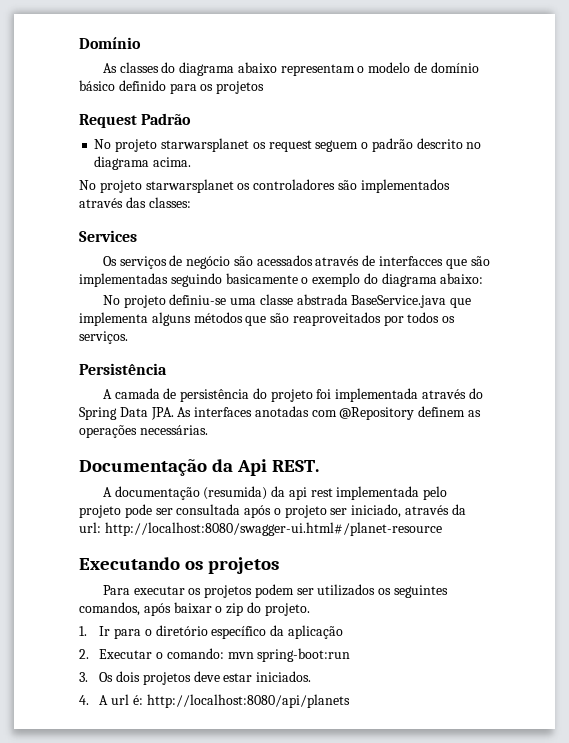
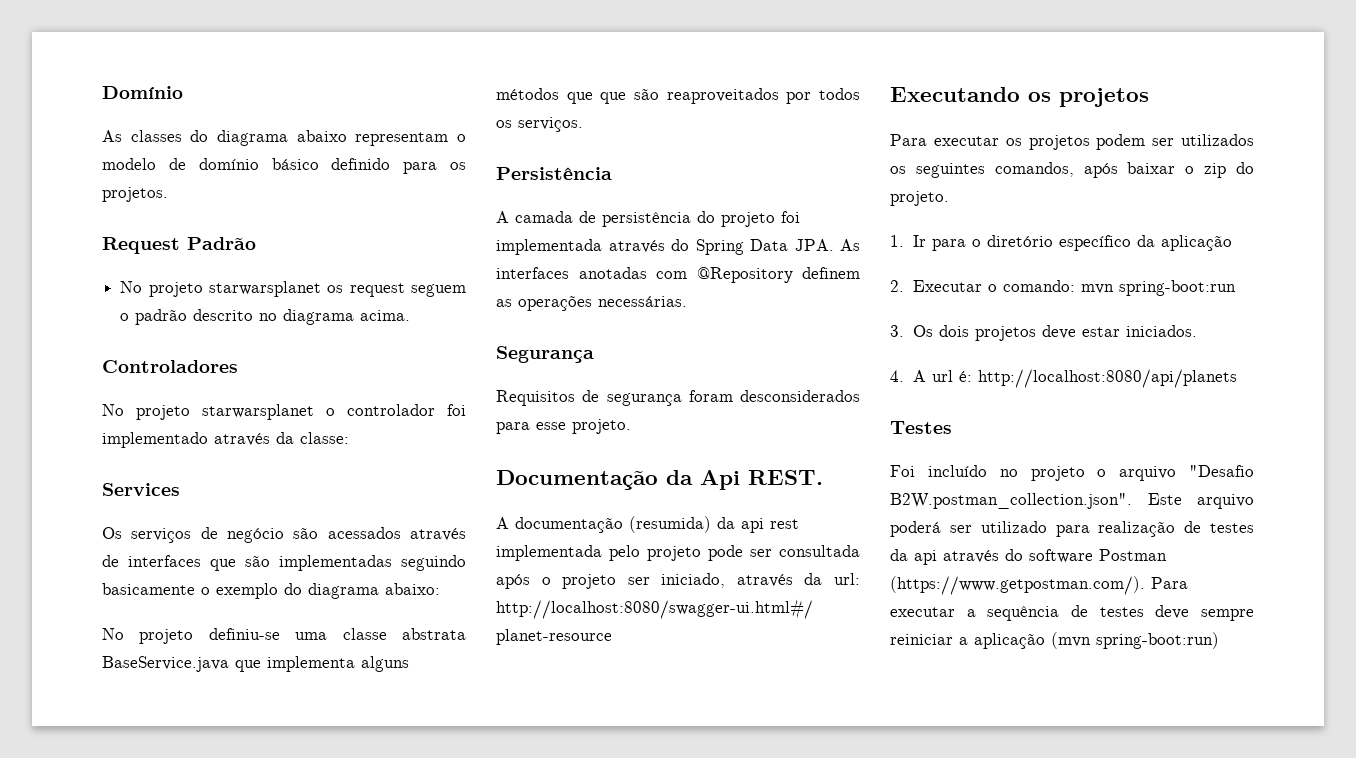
[216,81,265,94] projetos -> [102,187,168,202] projetos.
[79,179,450,193] [79,197,191,208] // No projeto starwarsplanet os controladores são implementados através das classes: -> [102,360,238,373] [102,404,466,420] [102,432,349,448] // Controladores // No projeto starwarsplanet o controlador foi implementado através da classe:
[378,256,443,266] interfacces -> [128,555,201,567] interfaces
[296,294,348,305] abstrada -> [402,628,466,640] abstrata
(267, 321) none -> [600,92,627,104] que
(208, 430) none -> [496,346,594,363] [496,390,860,406] [496,419,631,434] // Segurança // Requisitos de segurança foram desconsiderados para esse projeto.
(350, 701) none -> [890,421,952,434] [890,465,1254,481] [890,493,1254,509] [890,521,1254,537] [890,549,1167,565] [890,576,1188,595] [890,605,1254,621] [890,632,1219,649] // Testes // Foi incluído no projeto o arquivo "Desafio B2W.postman_collection.json". Este arquivo poderá ser utilizado para realização de testes da api através do software Postman (https://www.getpostman.com/). Para executar a sequência de testes deve sempre reiniciar a aplicação (mvn spring-boot:run)

